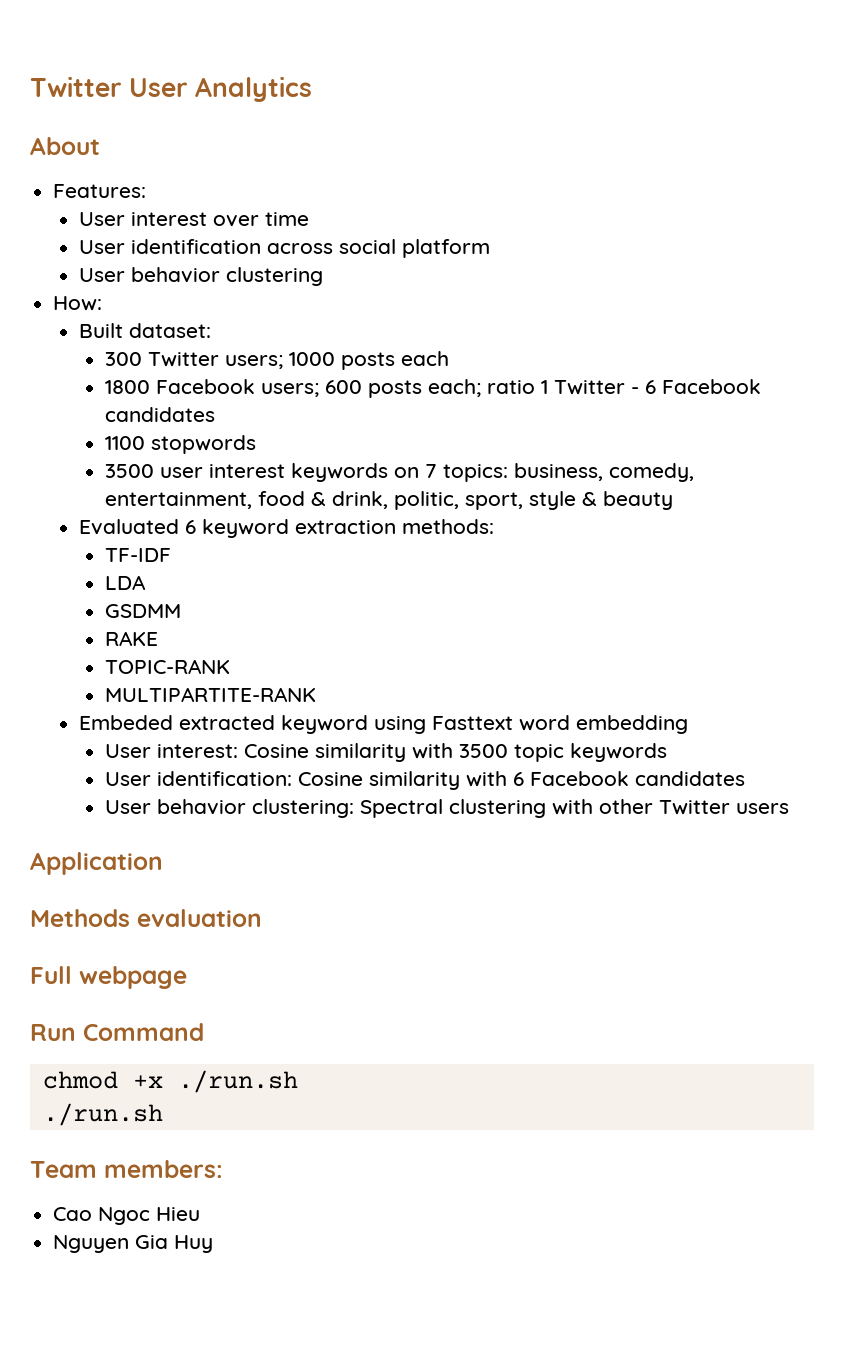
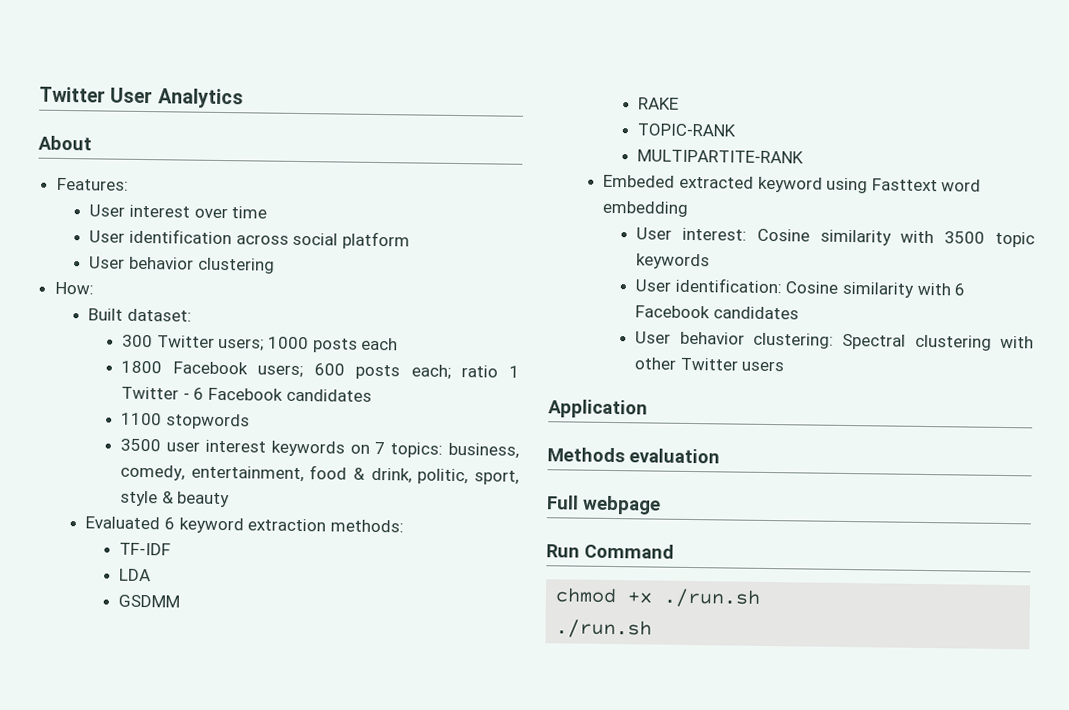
[30,1160,223,1178] [53,1207,201,1225] [53,1235,214,1253] // Team members: // Cao Ngoc Hieu // Nguyen Gia Huy -> (653, 629) none

